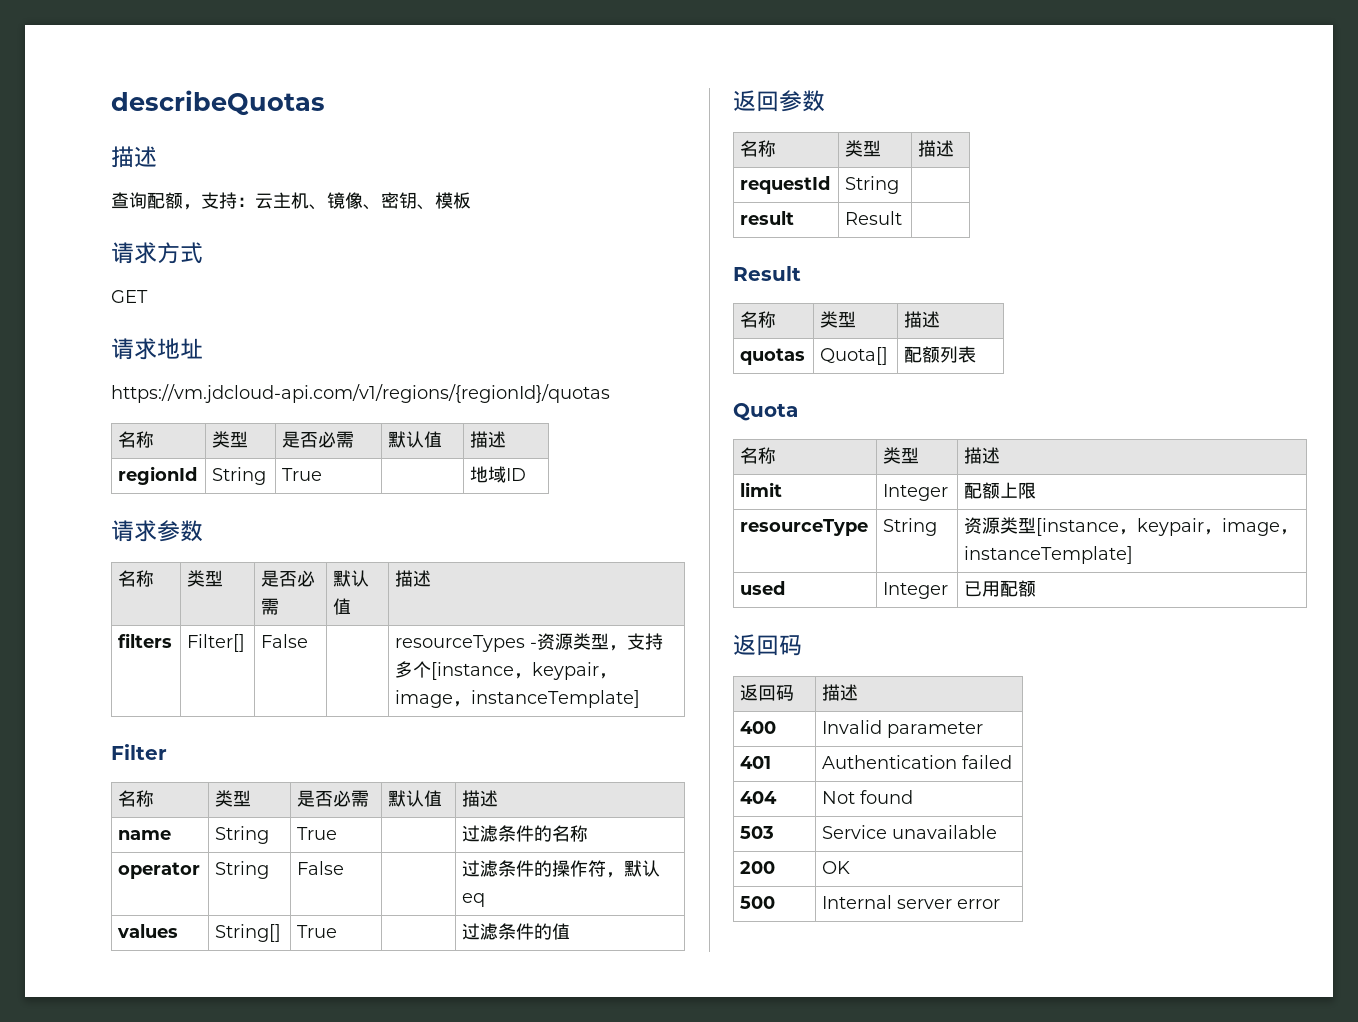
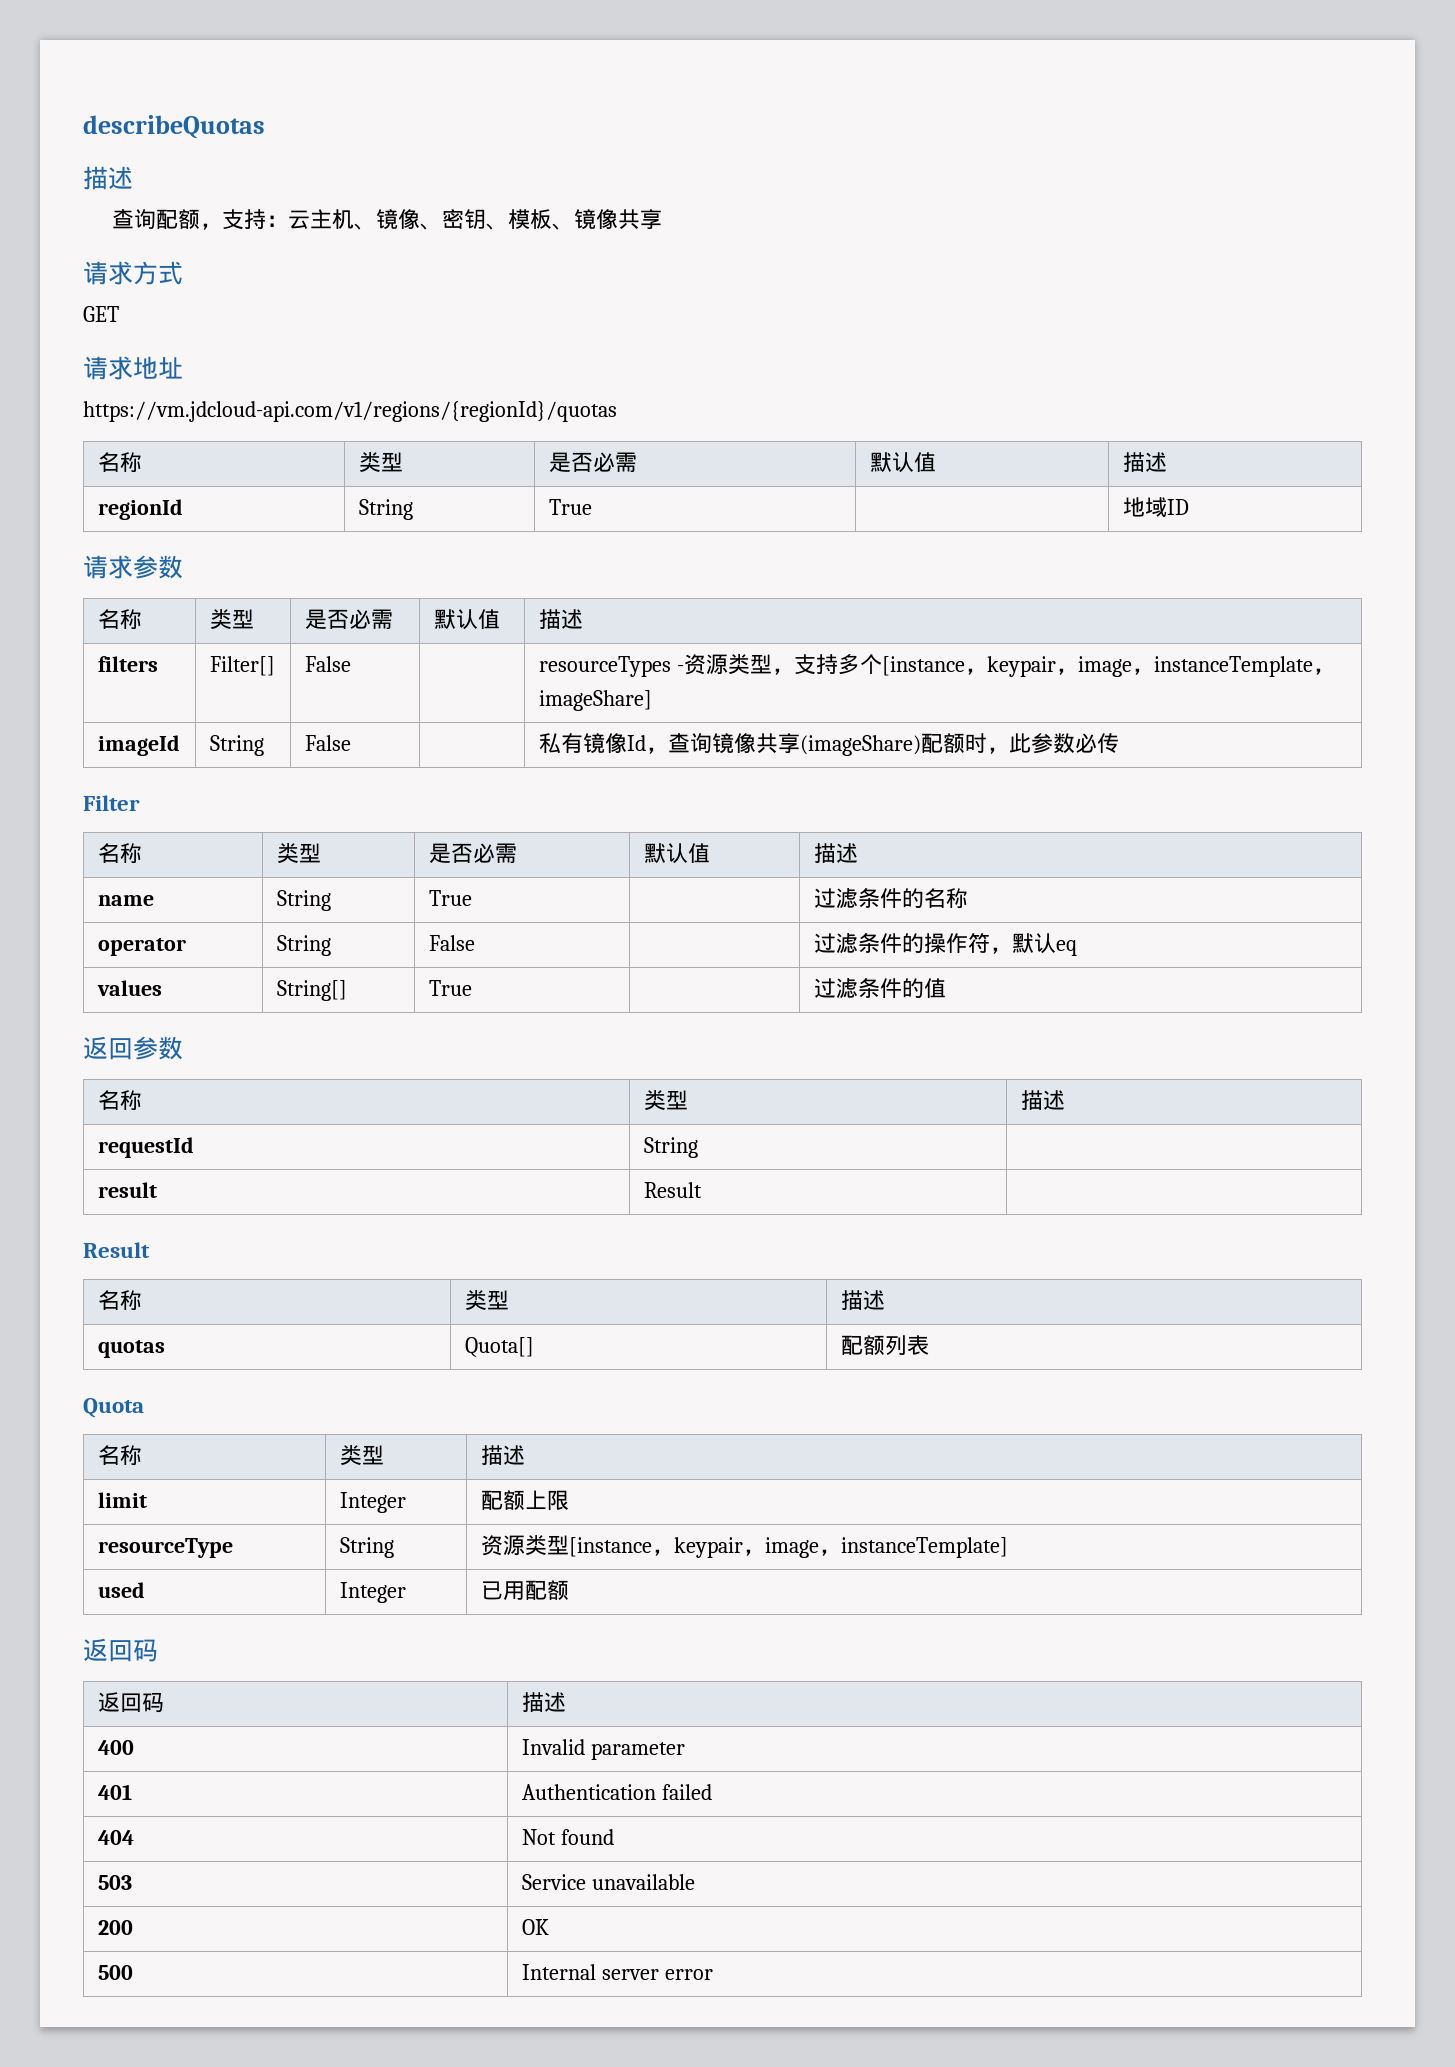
(471, 200) none -> [551,209,662,230] 、镜像共享
[471,690,641,708] instanceTemplate] -> [1153,656,1335,677] [538,690,652,711] [97,735,180,756] [209,735,264,756] [304,735,351,751] [538,733,1119,756] instanceTemplate，imageShare] // imageId | String | False | | 私有镜像Id，查询镜像共享(imageShare)配额时，此参数必传

